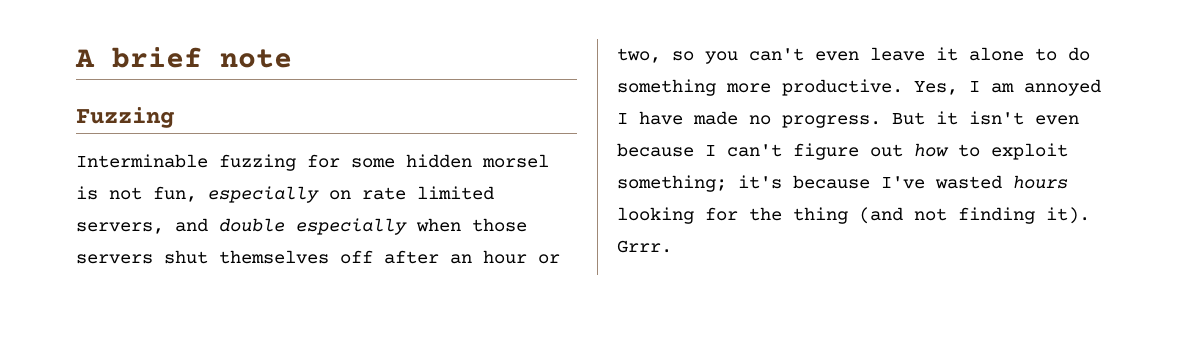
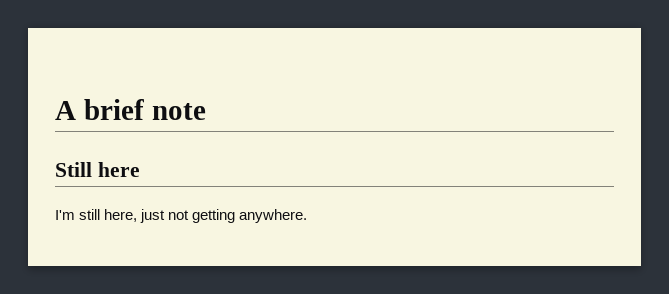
[76,107,174,128] [76,154,549,171] [76,186,494,203] [76,218,527,235] [76,250,560,264] [617,47,1090,64] [617,79,1101,96] [617,111,1079,128] [617,143,1068,160] [617,175,1068,192] [617,207,1090,224] [617,240,672,253] Fuzzing // Interminable fuzzing for some hidden morsel is not fun, especially on rate limited servers, and double especially when those servers shut themselves off after an hour or two, so you can't even leave it alone to do something more productive. Yes, I am annoyed I have made no progress. But it isn't even because I can't figure out how to exploit something; it's because I've wasted hours looking for the thing (and not finding it). Grrr. -> [55,162,140,177] [55,209,308,223] Still here // I'm still here, just not getting anywhere.

